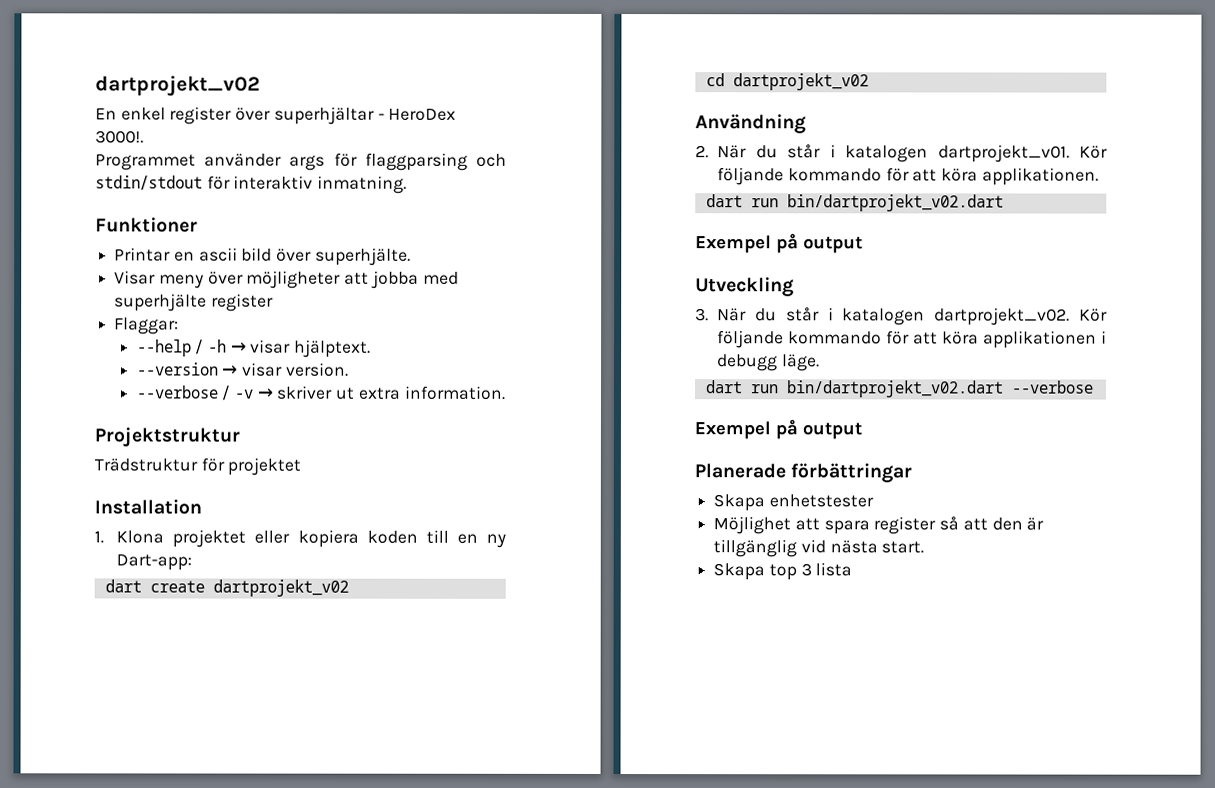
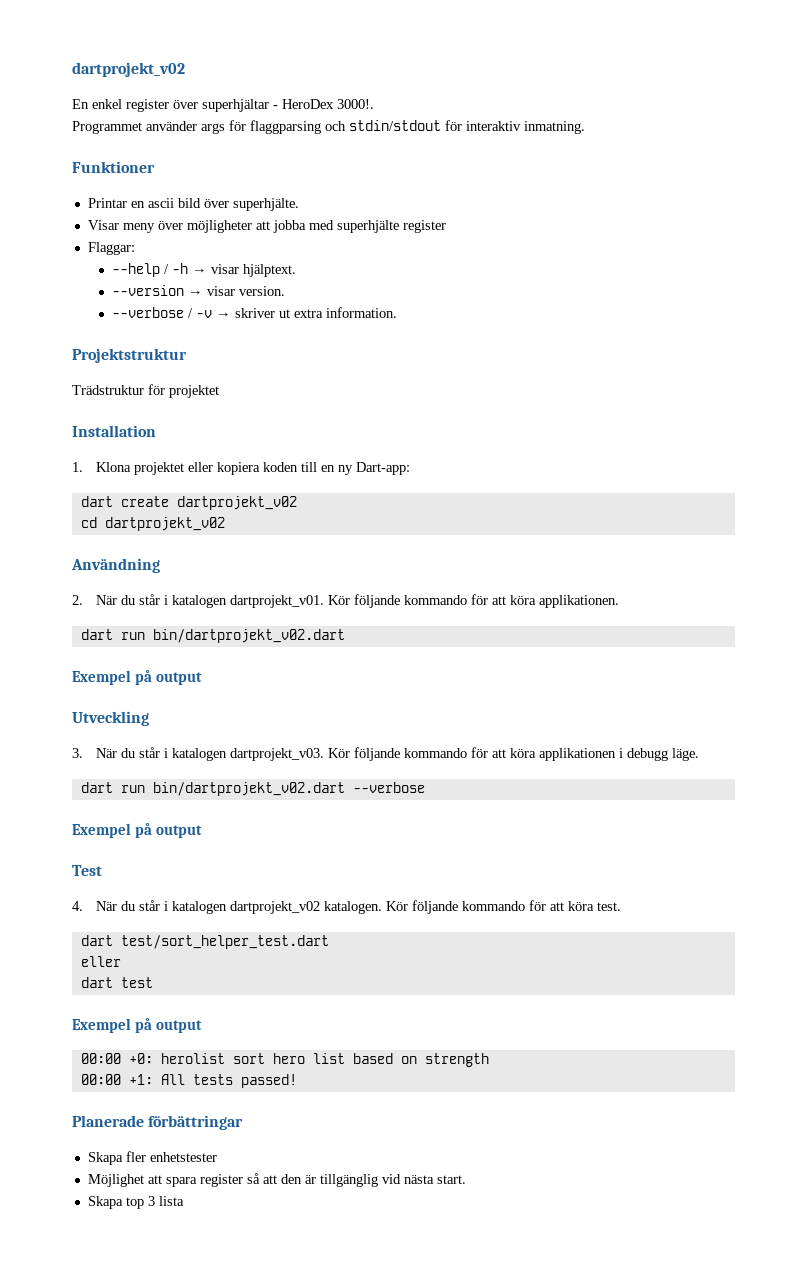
[934,307,1071,326] dartprojekt_v02. -> [229,748,324,761] dartprojekt_v03.
(862, 431) none -> [72,865,102,876] [72,900,621,914] [80,935,329,949] [80,956,121,967] [80,977,153,988] [72,1018,202,1033] [80,1053,489,1067] [80,1074,297,1088] // Test // 4. När du står i katalogen dartprojekt_v02 katalogen. Kör följande kommando för att köra test. // dart test/sort_helper_test.dart // eller // dart test // Exempel på output // 00:00 +0: herolist sort hero list based on strength // 00:00 +1: All tests passed!
(766, 503) none -> [125,1151,146,1162] fler

